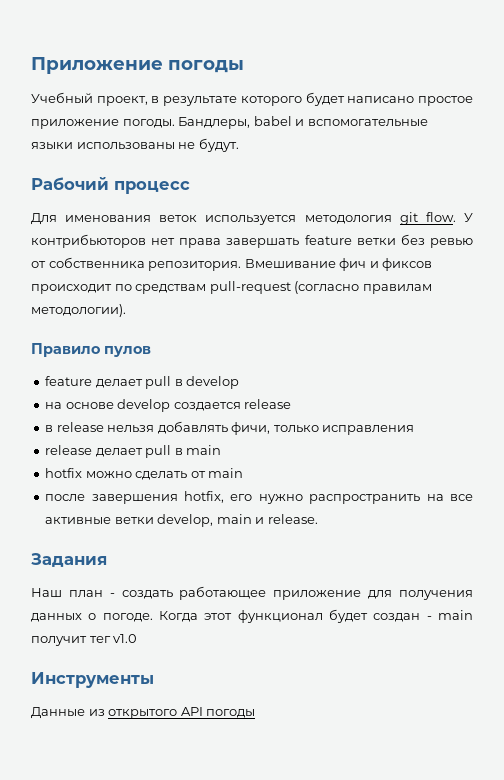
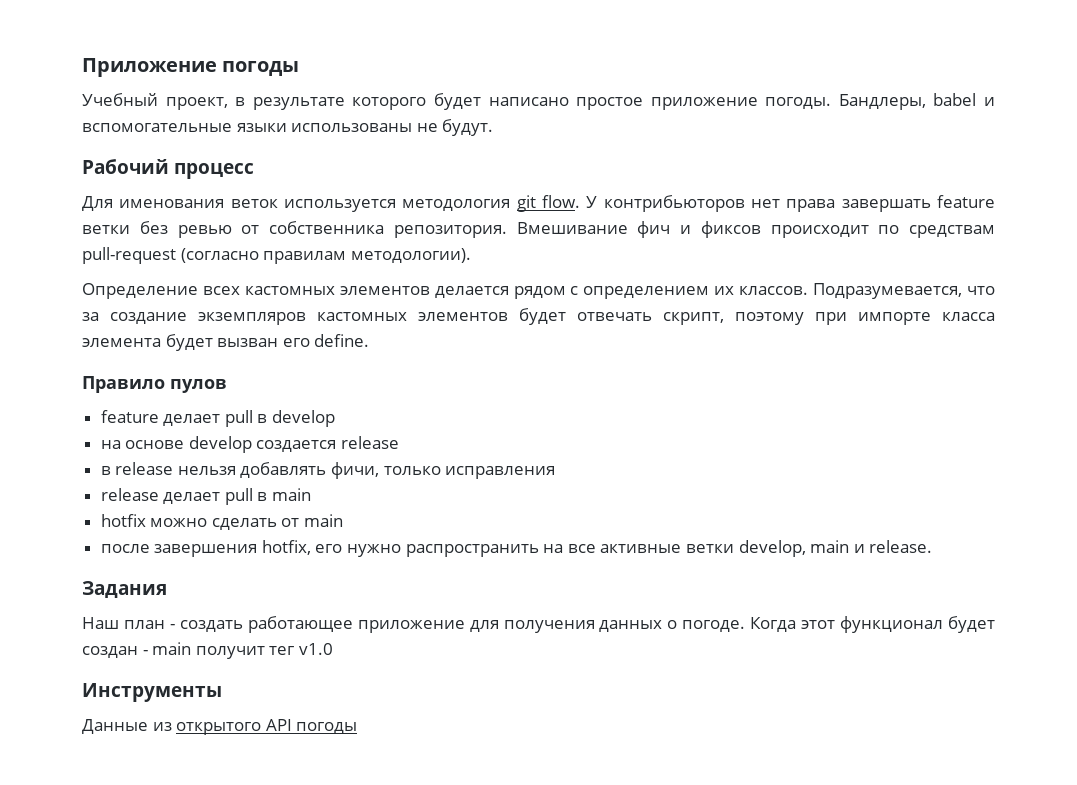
(126, 310) none -> [82,283,995,299] [82,308,995,325] [82,334,370,351] // Определение всех кастомных элементов делается рядом с определением их классов. Подразумевается, что за создание экземпляров кастомных элементов будет отвечать скрипт, поэтому при импорте класса элемента будет вызван его define.

